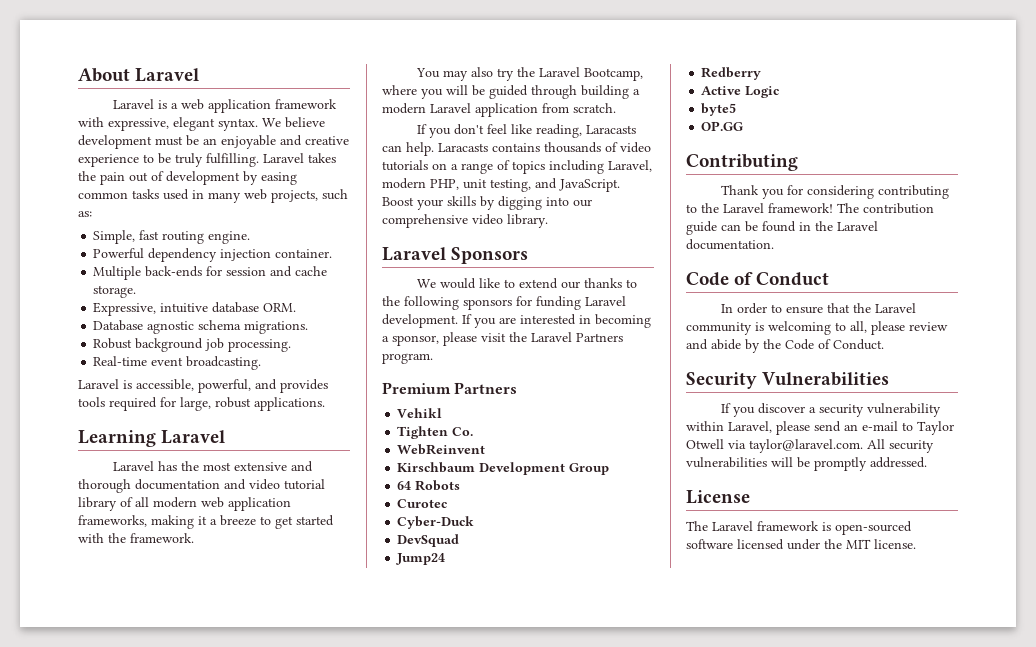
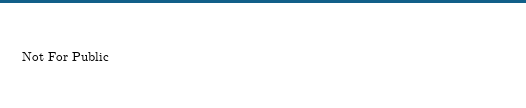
[78,68,200,82] [112,99,337,113] [78,117,325,131] [78,135,349,149] [78,153,336,167] [78,171,297,185] [78,189,348,203] [78,211,92,217] [93,230,251,244] [93,248,333,262] [93,266,328,280] [93,285,137,298] [93,302,297,316] [93,320,309,334] [93,338,292,352] [93,356,262,370] [78,379,328,393] [78,397,325,411] [78,430,226,447] [112,461,313,472] [78,479,325,493] [78,497,291,511] [78,515,334,529] [78,533,194,543] [415,67,643,81] [382,85,640,99] [382,103,616,117] [416,124,636,138] [382,142,651,156] [382,160,652,174] [382,178,620,192] [382,196,592,210] [382,214,548,228] [382,247,529,264] [416,278,637,289] [382,296,626,310] [382,314,651,328] [382,332,623,346] [382,353,433,364] [382,382,518,394] [397,408,443,418] [397,426,474,439] [397,444,486,455] [397,462,610,475] [397,480,461,491] [397,499,448,508] [397,516,475,529] [397,534,460,547] [396,553,446,565] [701,67,762,80] [701,86,780,98] [701,103,737,116] [701,121,744,131] [686,154,798,171] [720,185,949,199] [686,203,934,214] [686,221,878,235] [686,239,774,250] [686,272,830,286] [720,303,916,314] [686,321,948,335] [686,339,884,353] [686,372,890,389] [720,403,941,417] [686,421,954,435] [686,439,934,453] [686,457,927,471] [686,490,750,504] [686,521,912,535] [686,539,916,550] About Laravel // Laravel is a web application framework with expressive, elegant syntax. We believe development must be an enjoyable and creative experience to be truly fulfilling. Laravel takes the pain out of development by easing common tasks used in many web projects, such as: // Simple, fast routing engine. // Powerful dependency injection container. // Multiple back-ends for session and cache storage. // Expressive, intuitive database ORM. // Database agnostic schema migrations. // Robust background job processing. // Real-time event broadcasting. // Laravel is accessible, powerful, and provides tools required for large, robust applications. // Learning Laravel // Laravel has the most extensive and thorough documentation and video tutorial library of all modern web application frameworks, making it a breeze to get started with the framework. // You may also try the Laravel Bootcamp, where you will be guided through building a modern Laravel application from scratch. // If you don't feel like reading, Laracasts can help. Laracasts contains thousands of video tutorials on a range of topics including Laravel, modern PHP, unit testing, and JavaScript. Boost your skills by digging into our comprehensive video library. // Laravel Sponsors // We would like to extend our thanks to the following sponsors for funding Laravel development. If you are interested in becoming a sponsor, please visit the Laravel Partners program. // Premium Partners // Vehikl // Tighten Co. // WebReinvent // Kirschbaum Development Group // 64 Robots // Curotec // Cyber-Duck // DevSquad // Jump24 // Redberry // Active Logic // byte5 // OP.GG // Contributing // Thank you for considering contributing to the Laravel framework! The contribution guide can be found in the Laravel documentation. // Code of Conduct // In order to ensure that the Laravel community is welcoming to all, please review and abide by the Code of Conduct. // Security Vulnerabilities // If you discover a security vulnerability within Laravel, please send an e-mail to Taylor Otwell via taylor@laravel.com. All security vulnerabilities will be promptly addressed. // License // The Laravel framework is open-sourced software licensed under the MIT license. -> [22,52,109,61] Not For Public

